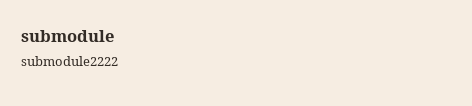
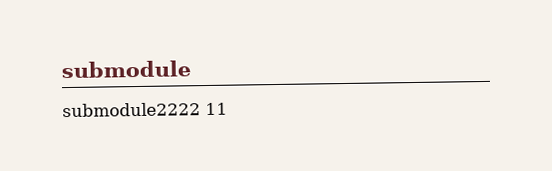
(118, 61) none -> [205,102,228,116] 11

